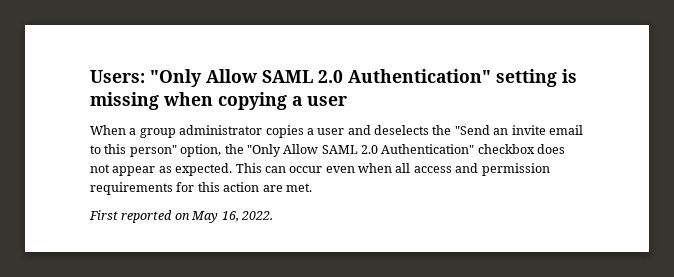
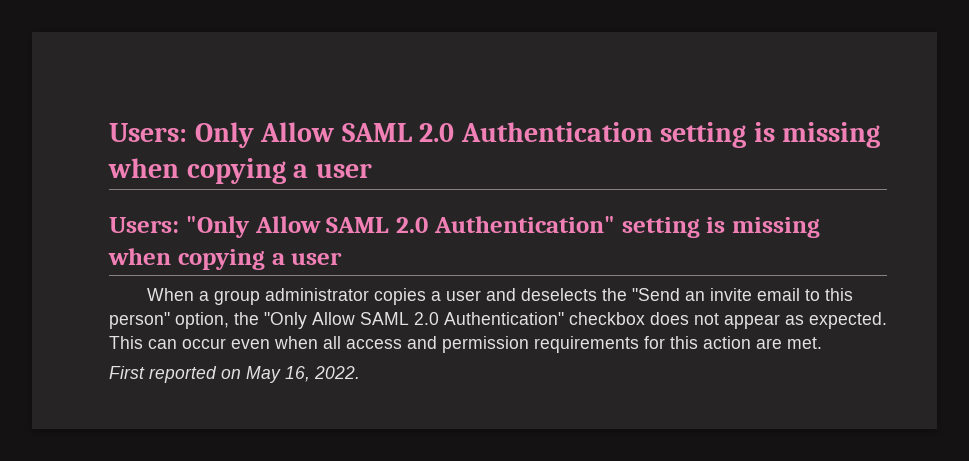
[90,70,145,83] Users: -> [109,122,881,148] [108,158,372,184] [109,217,179,233] Users: Only Allow SAML 2.0 Authentication setting is missing when copying a user // Users:

